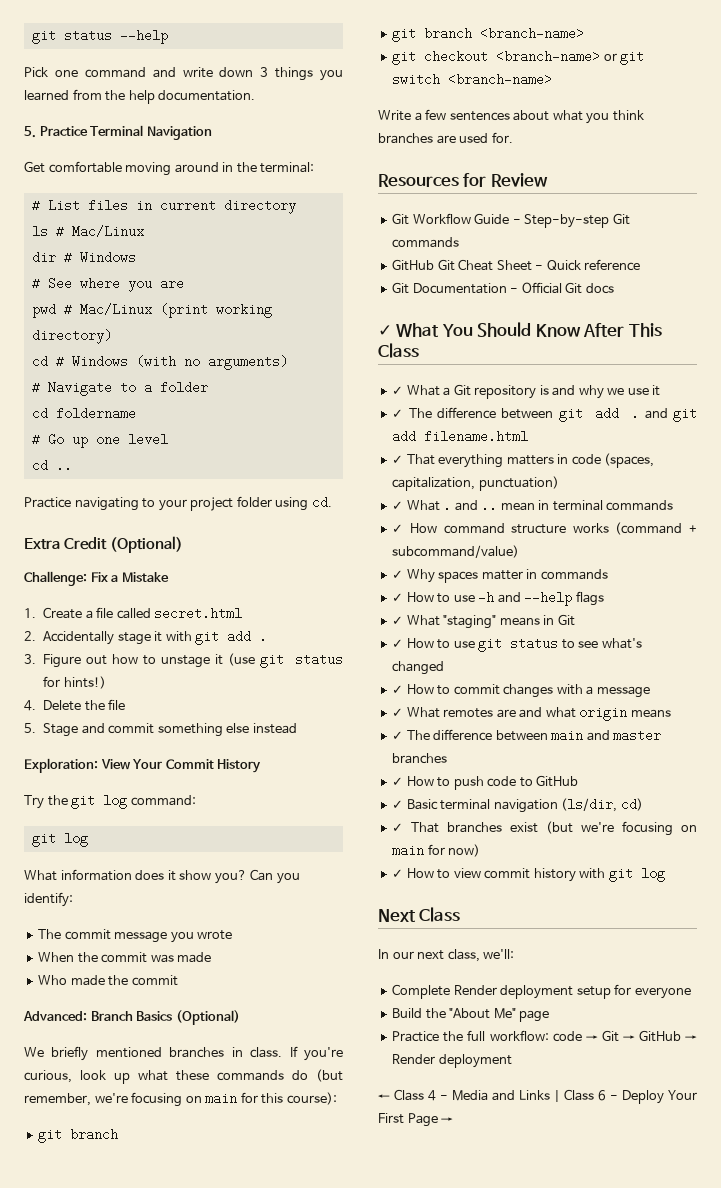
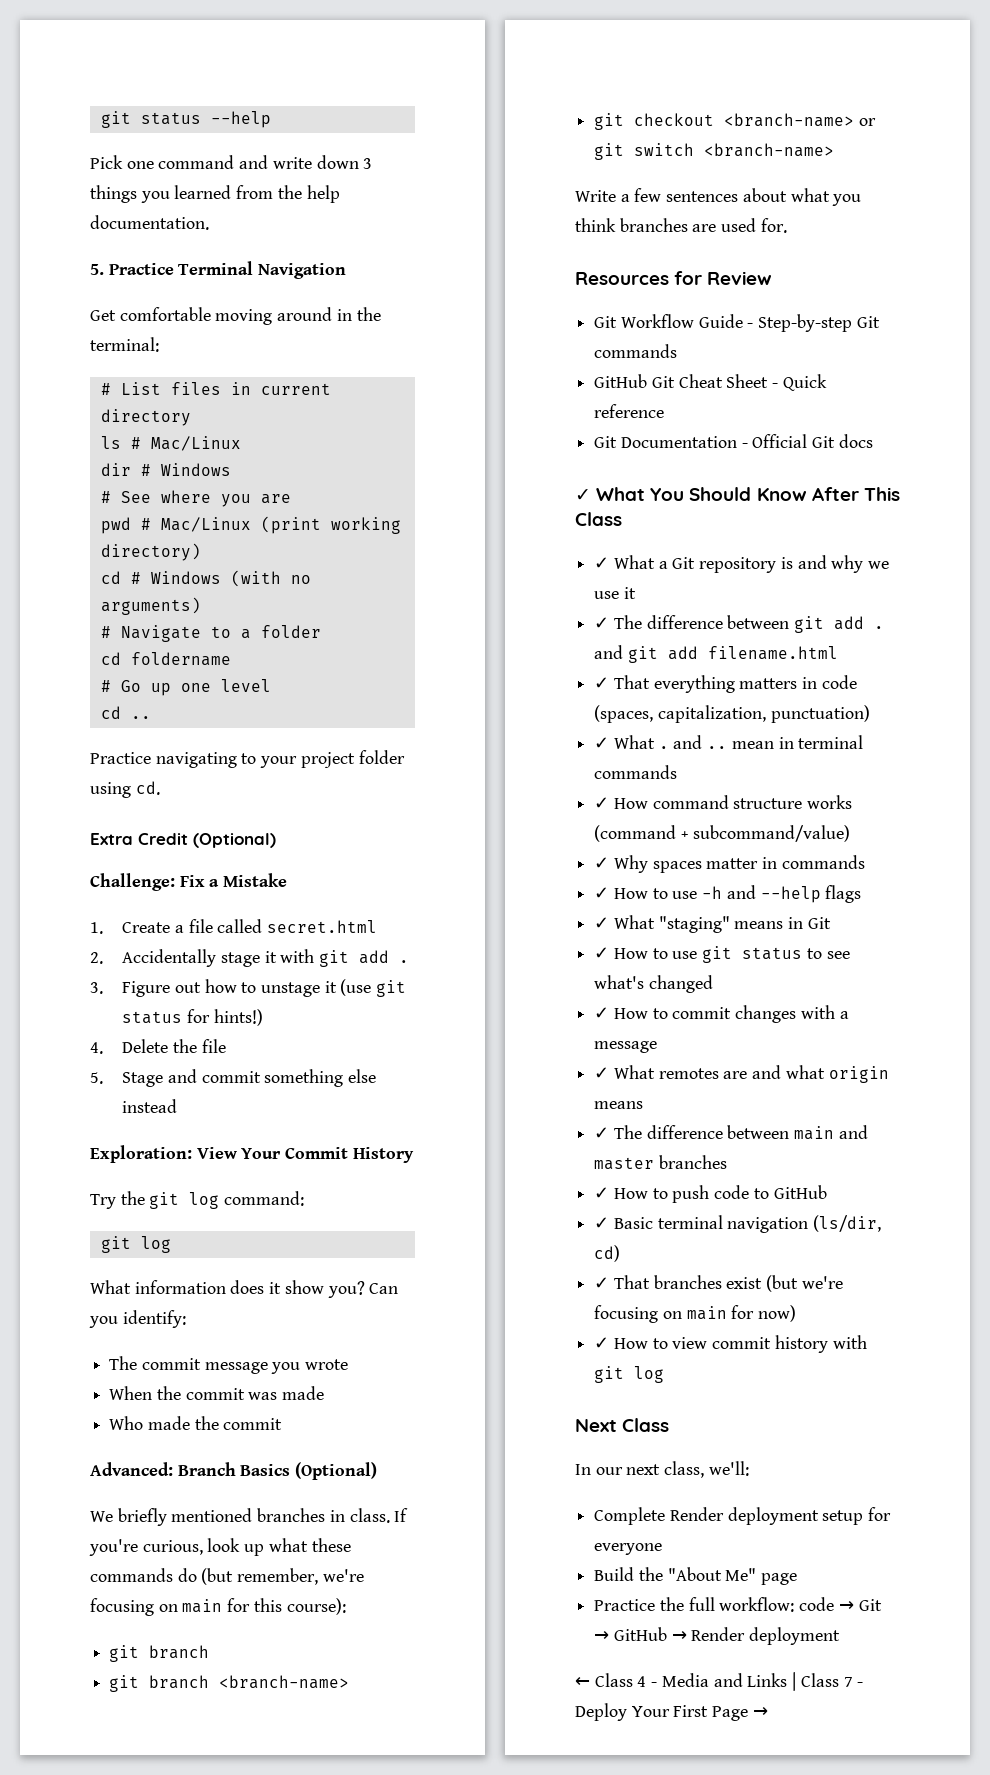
[598,1090,606,1101] 6 -> [843,1677,853,1687] 7

